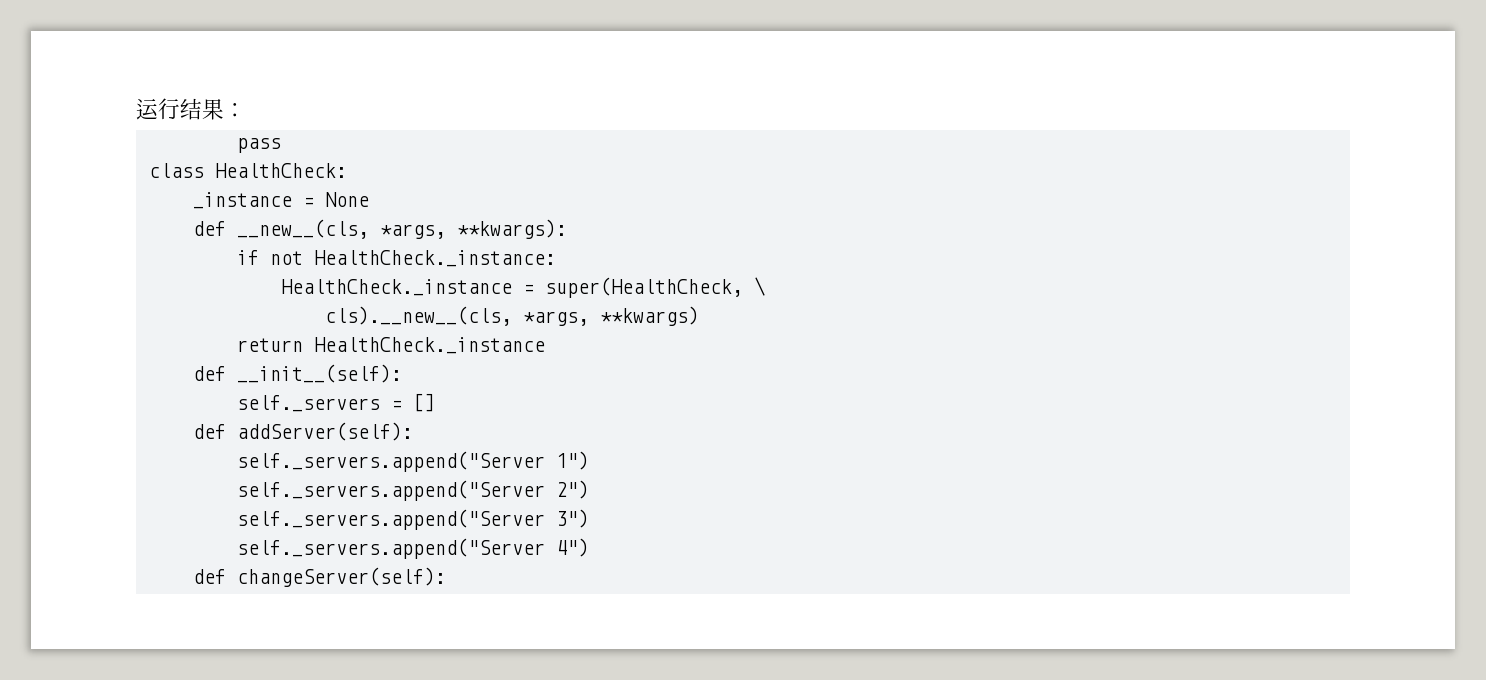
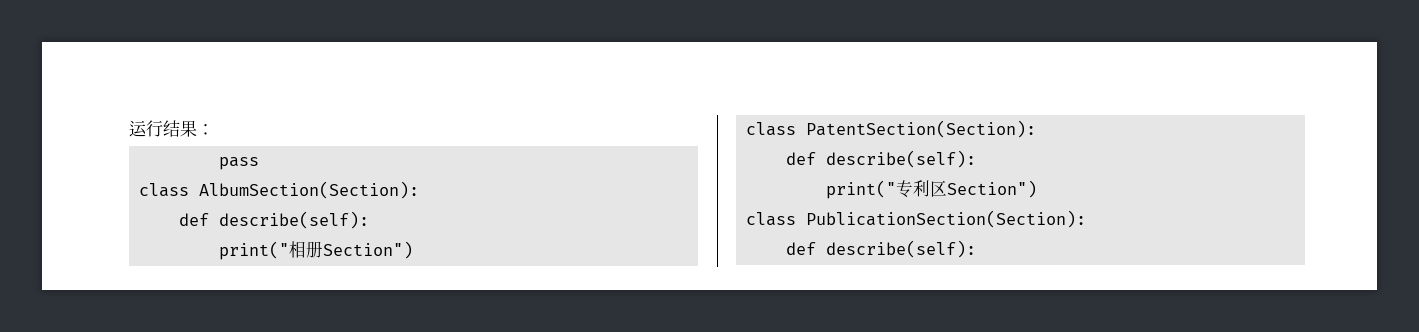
[214,163,347,178] [192,192,369,209] [192,219,567,239] [236,250,556,267] [280,277,765,298] [324,306,699,326] [236,337,545,354] [192,364,402,383] [236,393,435,412] [192,422,413,441] [236,451,589,472] [236,480,589,501] [236,509,589,530] [236,538,589,559] [192,567,446,587] HealthCheck: // _instance = None // def __new__(cls, *args, **kwargs): // if not HealthCheck._instance: // HealthCheck._instance = super(HealthCheck, \ // cls).__new__(cls, *args, **kwargs) // return HealthCheck._instance // def __init__(self): // self._servers = [] // def addServer(self): // self._servers.append("Server 1") // self._servers.append("Server 2") // self._servers.append("Server 3") // self._servers.append("Server 4") // def changeServer(self): -> [199,181,420,199] [179,211,370,229] [219,241,414,260] [746,120,1037,138] [786,150,977,168] [826,180,1038,199] [746,210,1087,228] [786,240,977,258] AlbumSection(Section): // def describe(self): // print("相册Section") // class PatentSection(Section): // def describe(self): // print("专利区Section") // class PublicationSection(Section): // def describe(self):

